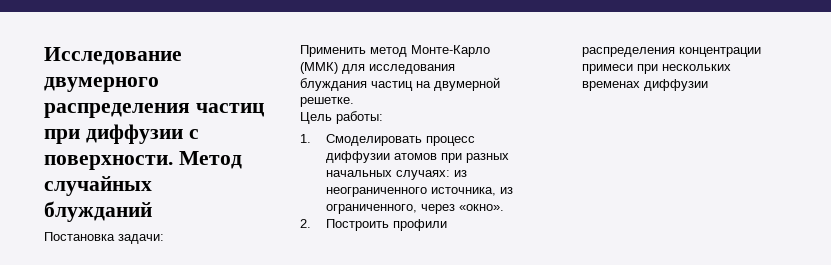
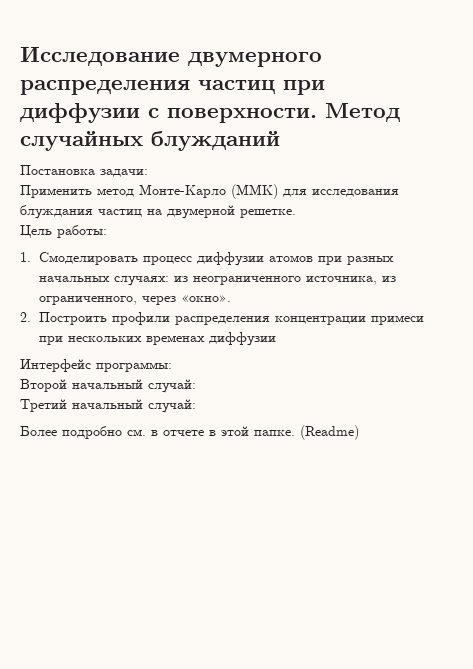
(708, 85) none -> [20,359,172,372] [20,379,196,393] [20,399,196,413] [20,425,359,440] // Интерфейс программы: // Второй начальный случай: // Третий начальный случай: // Более подробно см. в отчете в этой папке. (Readme)

